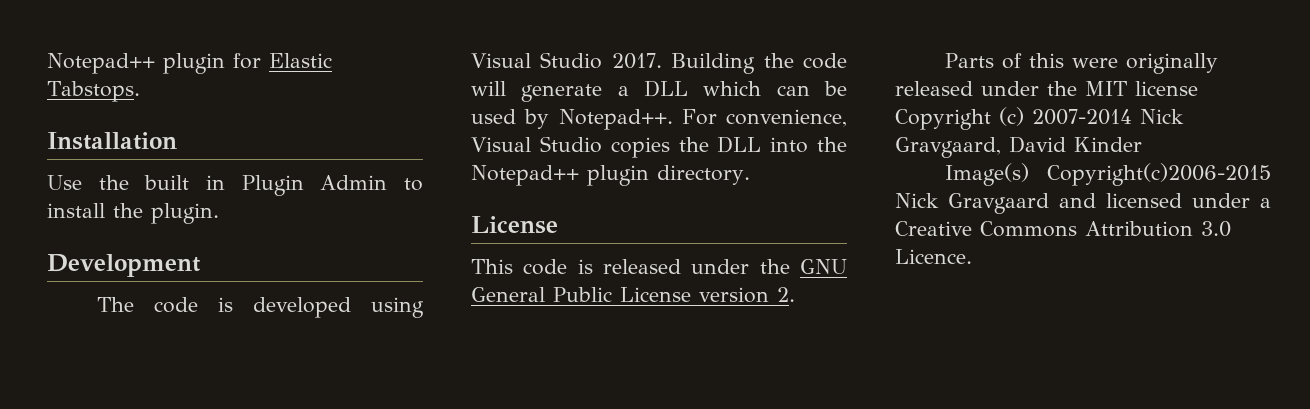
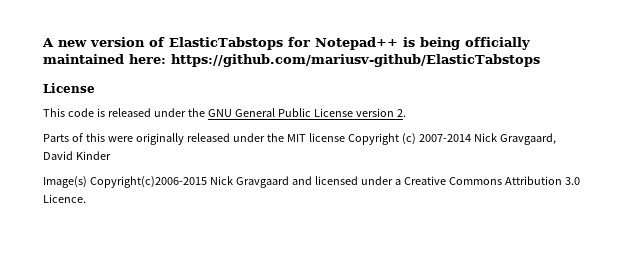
[47,53,332,74] [47,81,140,102] [47,132,177,150] [47,175,423,196] [47,203,219,224] [47,254,201,277] [96,297,424,318] [471,52,847,74] [471,80,847,102] [471,109,847,130] [471,136,847,158] [471,165,750,186] Notepad++ plugin for Elastic Tabstops. // Installation // Use the built in Plugin Admin to install the plugin. // Development // The code is developed using Visual Studio 2017. Building the code will generate a DLL which can be used by Notepad++. For convenience, Visual Studio copies the DLL into the Notepad++ plugin directory. -> [42,37,530,50] [43,54,540,67] A new version of ElasticTabstops for Notepad++ is being officially maintained here: https://github.com/mariusv-github/ElasticTabstops

